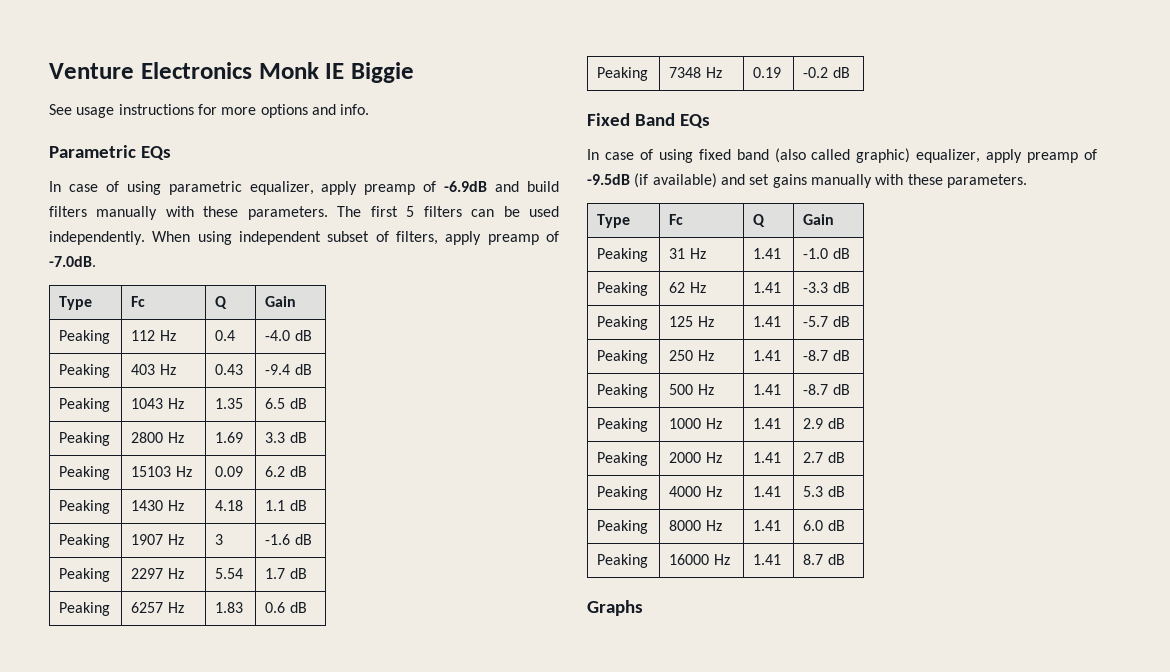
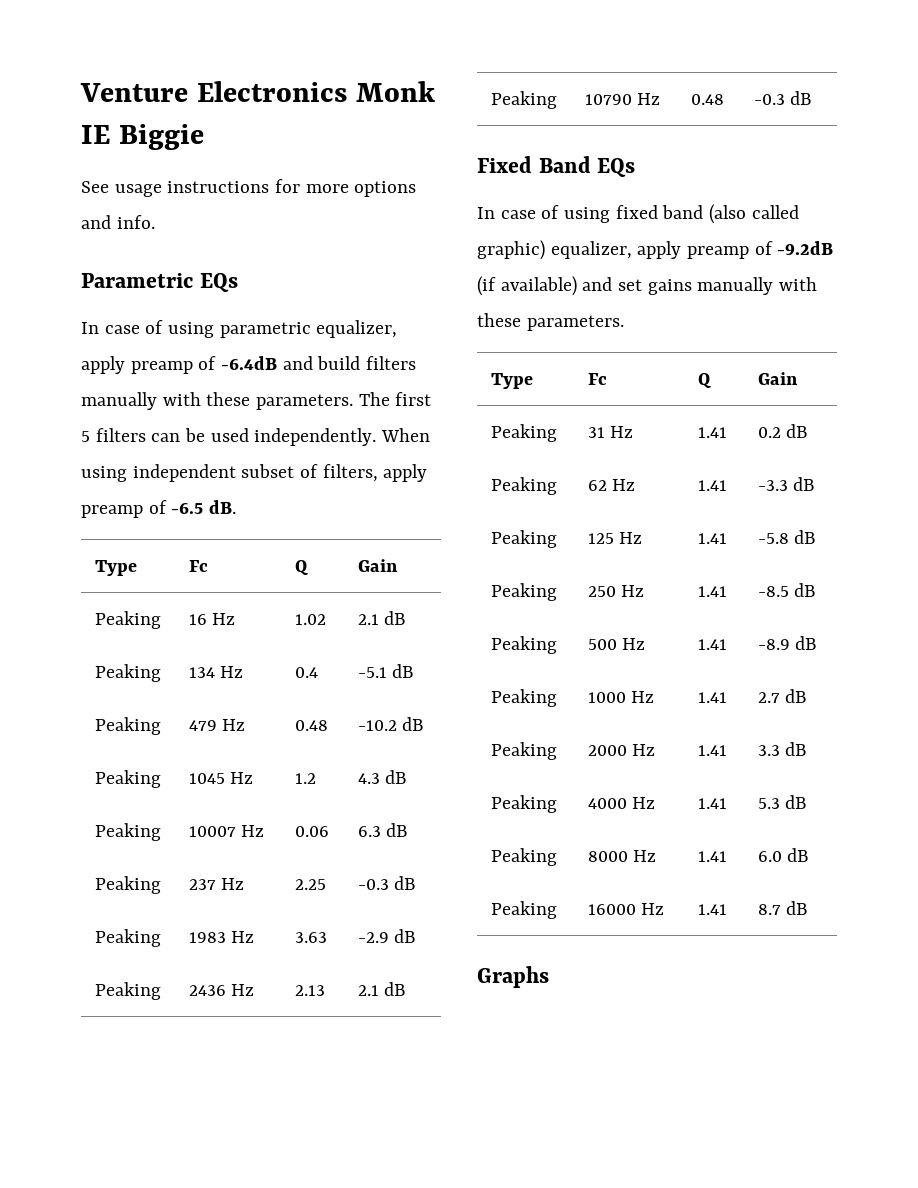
[444,181,488,192] -6.9dB -> [221,356,278,370] -6.4dB
[49,256,96,267] [59,296,93,310] [131,296,146,307] [215,296,228,309] [265,296,297,307] [59,330,111,344] [131,330,156,341] -7.0dB. // Type | Fc | Q | Gain // Peaking | 112 -> [171,500,237,514] [94,560,137,576] [188,560,208,572] [294,560,308,575] [357,559,398,572] [94,611,161,629] [188,613,236,625] [294,614,326,625] [357,611,406,625] [94,664,161,682] [188,667,215,678] -6.5 dB. // Type | Fc | Q | Gain // Peaking | 16 Hz | 1.02 | 2.1 dB // Peaking | 134
[265,330,312,341] [59,364,111,378] [131,364,176,375] [215,364,244,375] [265,364,312,375] [59,398,111,412] [131,398,184,409] [215,398,244,409] [265,398,307,409] [59,432,111,446] [131,432,184,443] [215,432,244,443] [265,432,307,443] [59,466,111,480] [131,466,192,477] [215,466,244,477] [265,466,307,477] [59,500,111,514] [131,500,184,511] [215,500,244,511] [265,500,307,511] [59,534,111,548] [131,534,184,545] [215,534,224,545] [265,534,312,545] [59,568,111,582] [131,568,184,579] [215,568,244,579] [265,568,307,579] [59,602,111,616] [131,602,184,613] [215,602,244,613] [265,602,307,613] [597,67,649,81] [669,67,722,78] [753,67,782,78] [803,67,829,78] -4.0 dB // Peaking | 403 Hz | 0.43 | -9.4 dB // Peaking | 1043 Hz | 1.35 | 6.5 dB // Peaking | 2800 Hz | 1.69 | 3.3 dB // Peaking | 15103 Hz | 0.09 | 6.2 dB // Peaking | 1430 Hz | 4.18 | 1.1 dB // Peaking | 1907 Hz | 3 | -1.6 dB // Peaking | 2297 Hz | 5.54 | 1.7 dB // Peaking | 6257 Hz | 1.83 | 0.6 dB // Peaking | 7348 Hz | 0.19 | -0.2 -> [357,664,414,678] [94,717,161,735] [188,719,246,731] [294,720,328,731] [357,717,424,731] [94,770,161,788] [188,772,254,784] [294,773,316,784] [357,770,407,784] [94,823,161,841] [188,825,265,837] [294,826,329,837] [357,823,408,837] [94,876,161,894] [188,878,245,890] [294,879,326,890] [357,876,416,890] [94,929,161,947] [188,931,255,943] [294,932,327,943] [357,929,416,943] [94,982,161,1000] [188,984,255,996] [294,985,325,996] [357,982,406,996] [490,91,557,109] [584,93,661,105] [690,94,724,105] [753,94,785,105] -5.1 dB // Peaking | 479 Hz | 0.48 | -10.2 dB // Peaking | 1045 Hz | 1.2 | 4.3 dB // Peaking | 10007 Hz | 0.06 | 6.3 dB // Peaking | 237 Hz | 2.25 | -0.3 dB // Peaking | 1983 Hz | 3.63 | -2.9 dB // Peaking | 2436 Hz | 2.13 | 2.1 dB // Peaking | 10790 Hz | 0.48 | -0.3
[587,174,630,185] -9.5dB -> [777,241,834,255] -9.2dB
[803,248,829,259] -1.0 -> [757,427,781,438] 0.2
[803,316,829,327] -5.7 -> [757,533,789,544] -5.8
[803,350,829,361] -8.7 -> [757,586,789,597] -8.5
[803,384,829,395] -8.7 -> [757,639,790,650] -8.9
[803,418,824,429] 2.9 -> [757,692,780,703] 2.7
[803,452,824,463] 2.7 -> [757,745,780,756] 3.3

